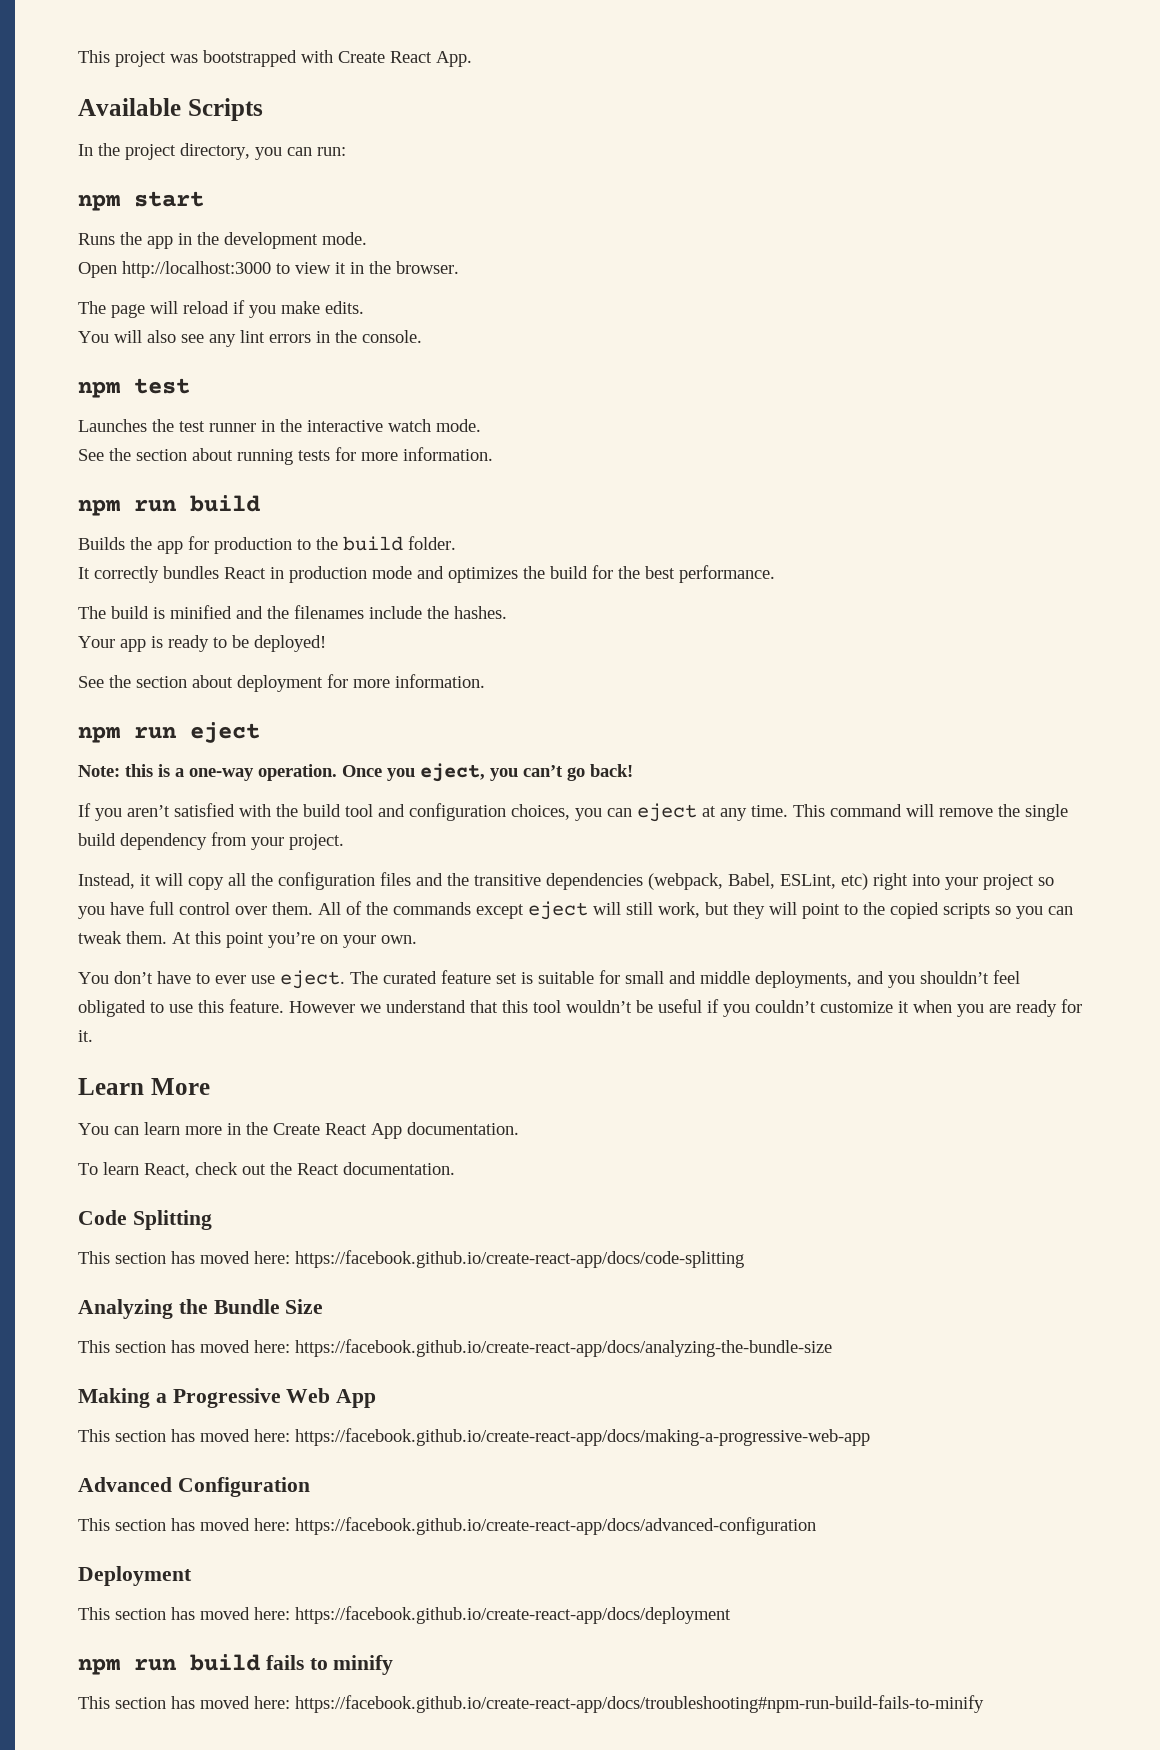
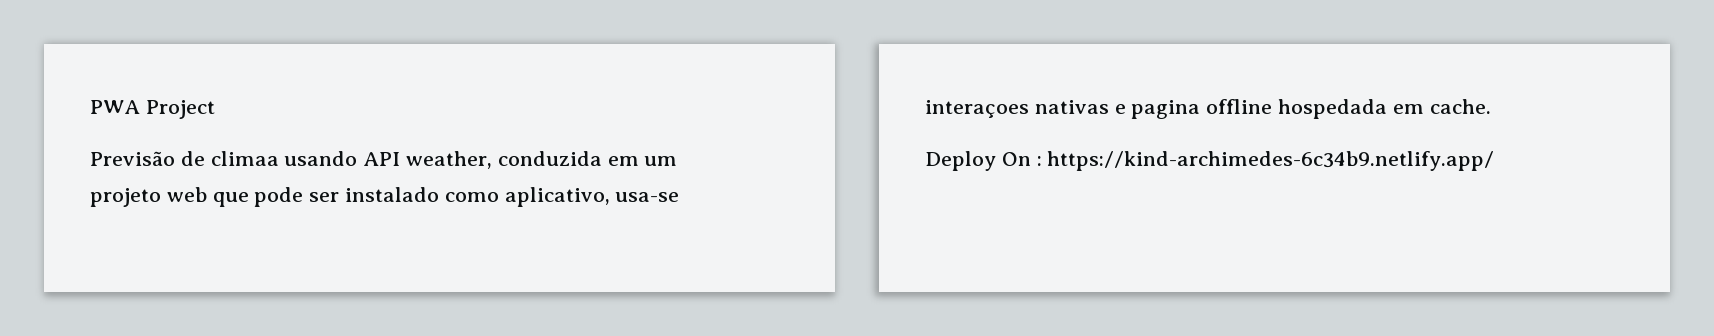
[78,50,472,67] [78,98,263,121] [78,143,346,160] [78,191,204,211] [78,232,367,249] [78,261,459,278] [78,300,364,318] [78,330,422,347] [78,378,190,398] [78,419,481,432] [78,447,493,465] [78,495,260,516] [78,536,456,554] [78,565,775,583] [78,605,507,619] [78,635,326,652] [78,674,485,692] [78,722,260,743] [78,763,633,782] [78,803,1068,822] [78,832,344,850] [78,872,1054,890] [78,901,1073,920] [78,931,417,948] [78,970,1020,989] [78,999,1082,1017] [78,1030,93,1042] [78,1078,210,1095] [78,1122,519,1139] [78,1162,455,1178] [78,1210,212,1230] [78,1250,744,1268] [78,1299,324,1319] [78,1339,832,1357] [78,1388,377,1408] [78,1428,870,1446] [78,1477,310,1497] [78,1517,816,1535] [78,1566,192,1586] [78,1606,731,1624] [78,1654,394,1675] [78,1695,984,1713] This project was bootstrapped with Create React App. // Available Scripts // In the project directory, you can run: // npm start // Runs the app in the development mode. // Open http://localhost:3000 to view it in the browser. // The page will reload if you make edits. // You will also see any lint errors in the console. // npm test // Launches the test runner in the interactive watch mode. // See the section about running tests for more information. // npm run build // Builds the app for production to the build folder. // It correctly bundles React in production mode and optimizes the build for the best performance. // The build is minified and the filenames include the hashes. // Your app is ready to be deployed! // See the section about deployment for more information. // npm run eject // Note: this is a one-way operation. Once you eject, you can’t go back! // If you aren’t satisfied with the build tool and configuration choices, you can eject at any time. This command will remove the single build dependency from your project. // Instead, it will copy all the configuration files and the transitive dependencies (webpack, Babel, ESLint, etc) right into your project so you have full control over them. All of the commands except eject will still work, but they will point to the copied scripts so you can tweak them. At this point you’re on your own. // You don’t have to ever use eject. The curated feature set is suitable for small and middle deployments, and you shouldn’t feel obligated to use this feature. However we understand that this tool wouldn’t be useful if you couldn’t customize it when you are ready for it. // Learn More // You can learn more in the Create React App documentation. // To learn React, check out the React documentation. // Code Splitting // This section has moved here: https://facebook.github.io/create-react-app/docs/code-splitting // Analyzing the Bundle Size // This section has moved here: https://facebook.github.io/create-react-app/docs/analyzing-the-bundle-size // Making a Progressive Web App // This section has moved here: https://facebook.github.io/create-react-app/docs/making-a-progressive-web-app // Advanced Configuration // This section has moved here: https://facebook.github.io/create-react-app/docs/advanced-configuration // Deployment // This section has moved here: https://facebook.github.io/create-react-app/docs/deployment // npm run build fails to minify // This section has moved here: https://facebook.github.io/create-react-app/docs/troubleshooting#npm-run-build-fails-to-minify -> [90,100,215,119] [90,151,678,169] [90,187,680,207] [925,99,1491,119] [925,151,1495,171] PWA Project // Previsão de climaa usando API weather, conduzida em um projeto web que pode ser instalado como aplicativo, usa-se interaçoes nativas e pagina offline hospedada em cache. // Deploy On : https://kind-archimedes-6c34b9.netlify.app/

